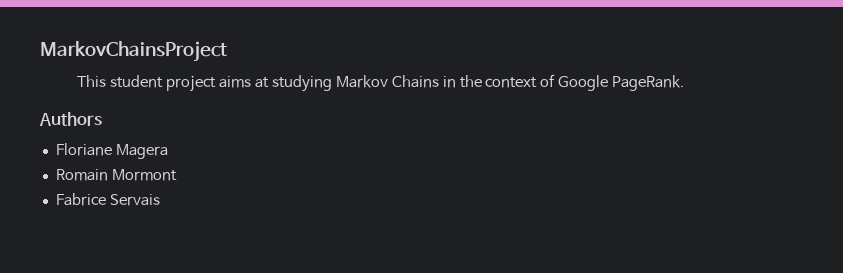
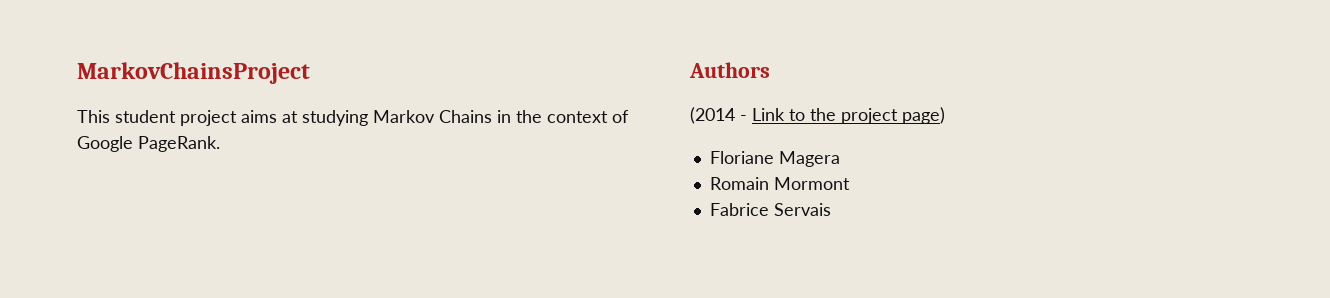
(102, 119) none -> [690,107,945,124] // (2014 - Link to the project page)

